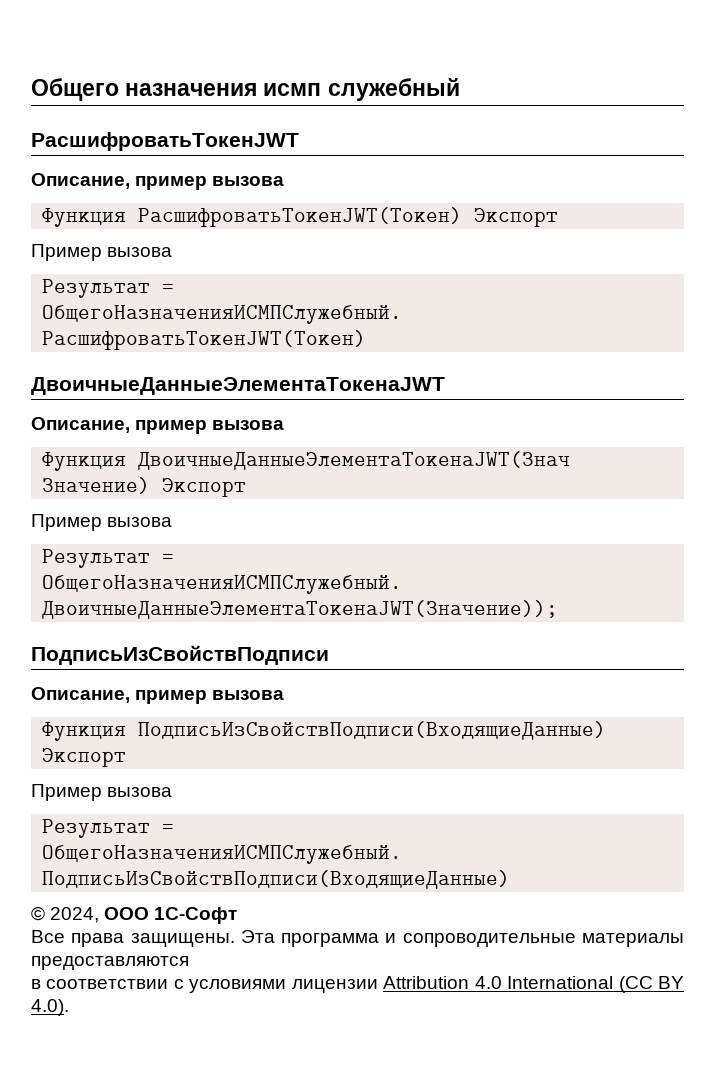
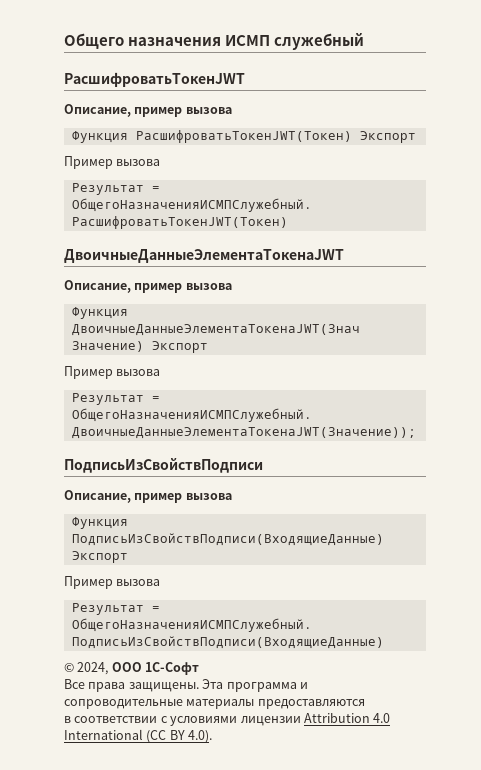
[263,83,322,96] исмп -> [225,35,271,46] ИСМП

